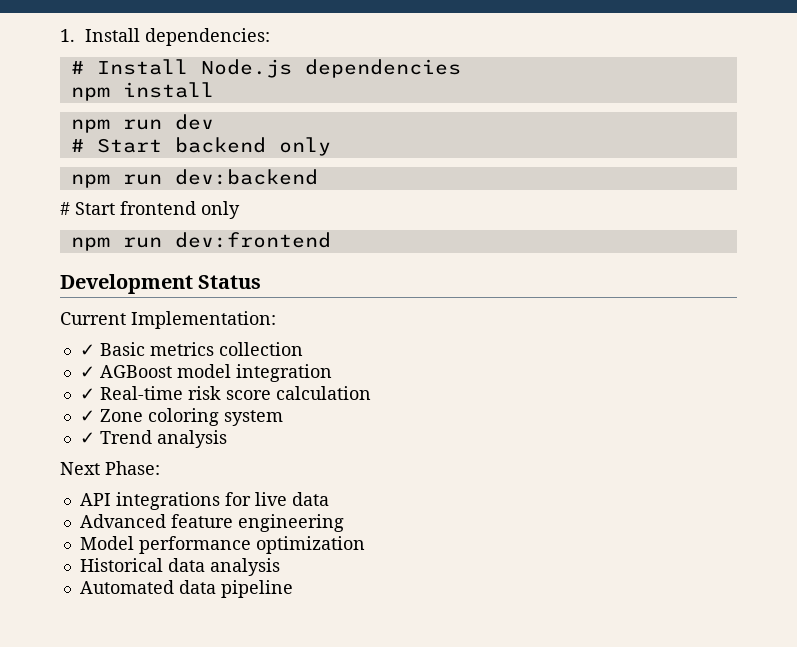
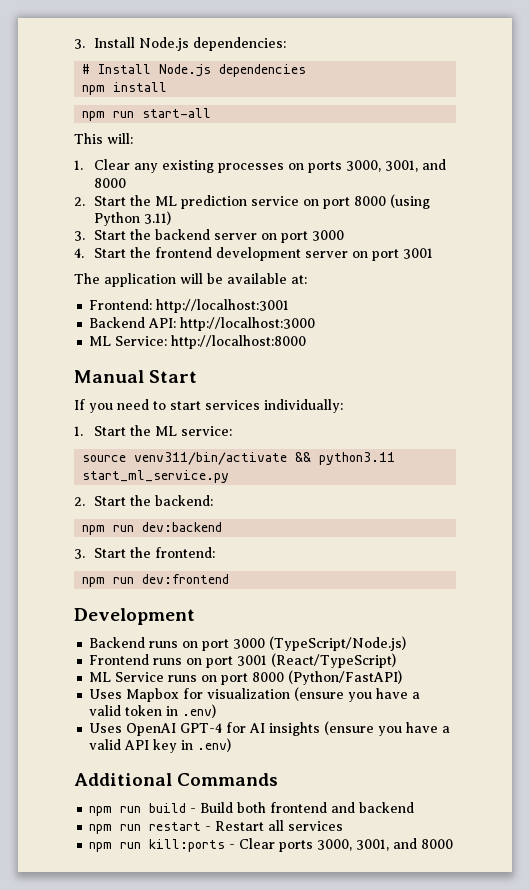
[60,28,141,42] 1. Install -> [74,37,190,51] 3. Install Node.js
[174,114,214,130] [70,137,331,156] dev // # Start backend only -> [142,108,212,118] [74,133,133,144] [74,159,447,173] [94,178,127,188] [74,194,431,209] [94,211,172,226] [74,229,345,243] [74,247,434,261] [74,273,307,287] [89,299,290,313] [89,317,316,331] [89,335,307,349] [74,370,198,383] [74,399,343,413] [74,425,233,436] [82,452,396,465] [82,470,230,483] [74,495,214,506] start-all // This will: // 1. Clear any existing processes on ports 3000, 3001, and 8000 // 2. Start the ML prediction service on port 8000 (using Python 3.11) // 3. Start the backend server on port 3000 // 4. Start the frontend development server on port 3001 // The application will be available at: // Frontend: http://localhost:3001 // Backend API: http://localhost:3000 // ML Service: http://localhost:8000 // Manual Start // If you need to start services individually: // 1. Start the ML service: // source venv311/bin/activate && python3.11 start_ml_service.py // 2. Start the backend:
[60,201,240,219] # Start frontend only -> [74,547,216,559] 3. Start the frontend:
[198,275,262,289] [60,311,276,329] [79,342,303,356] [79,364,332,382] [79,386,371,400] [79,408,283,426] [79,430,227,448] [60,461,160,475] [79,492,329,510] [79,514,344,532] [79,536,365,554] [79,558,280,576] [79,580,293,598] Status // Current Implementation: // ✓ Basic metrics collection // ✓ AGBoost model integration // ✓ Real-time risk score calculation // ✓ Zone coloring system // ✓ Trend analysis // Next Phase: // API integrations for live data // Advanced feature engineering // Model performance optimization // Historical data analysis // Automated data pipeline -> [89,636,407,651] [89,653,397,668] [89,670,403,685] [89,687,421,702] [89,704,217,718] [89,721,451,736] [89,738,232,753] [74,773,279,786] [89,802,415,816] [89,820,344,834] [89,838,454,852] // Backend runs on port 3000 (TypeScript/Node.js) // Frontend runs on port 3001 (React/TypeScript) // ML Service runs on port 8000 (Python/FastAPI) // Uses Mapbox for visualization (ensure you have a valid token in .env) // Uses OpenAI GPT-4 for AI insights (ensure you have a valid API key in .env) // Additional Commands // npm run build - Build both frontend and backend // npm run restart - Restart all services // npm run kill:ports - Clear ports 3000, 3001, and 8000

